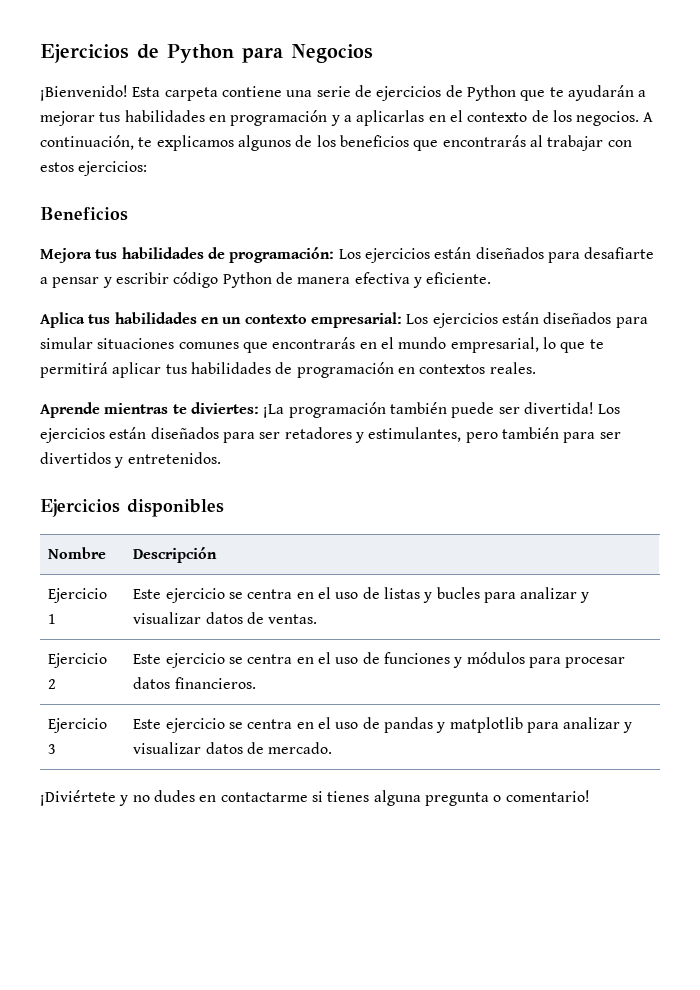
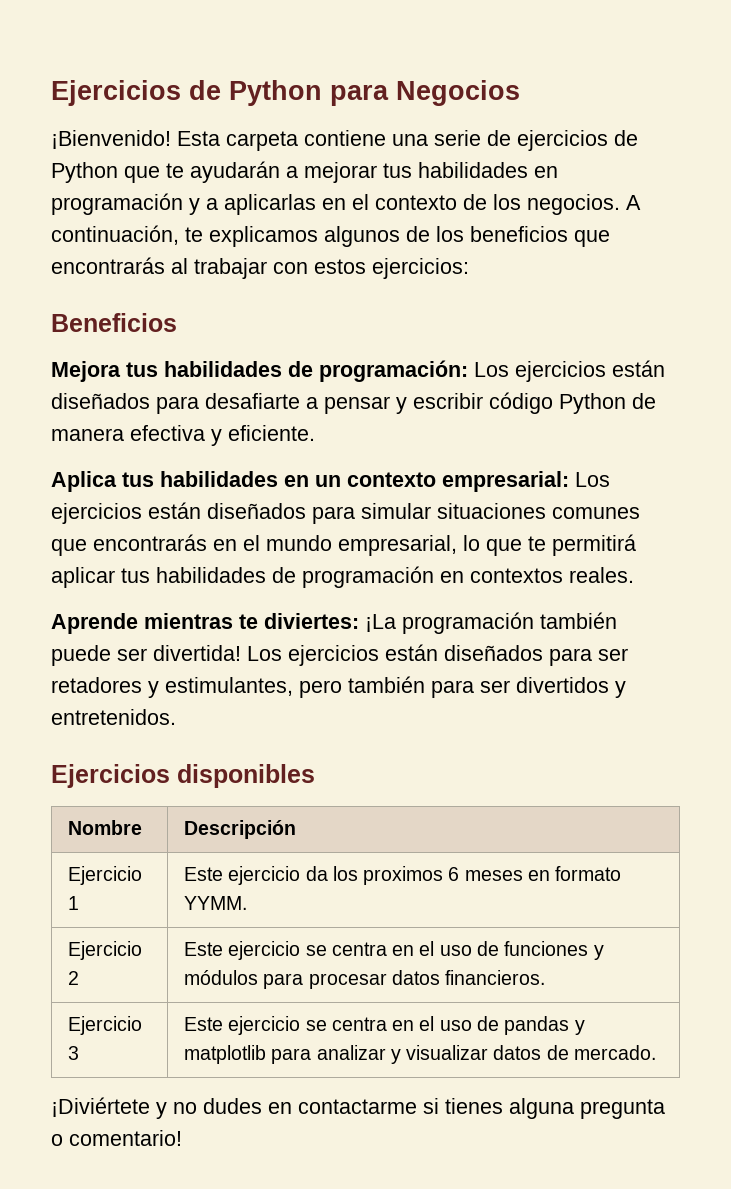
[228,587,590,603] [133,612,318,624] se centra en el uso de listas y bucles para analizar y visualizar datos de ventas. -> [305,866,622,885] [184,896,248,910] da los proximos 6 meses en formato YYMM.

